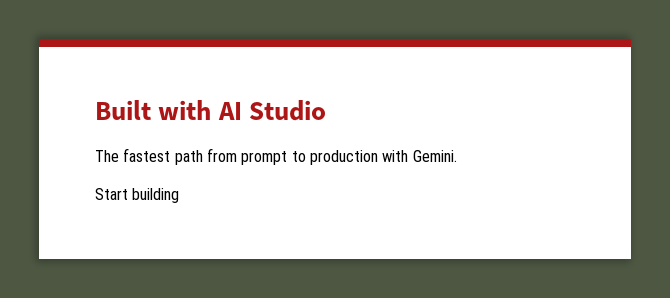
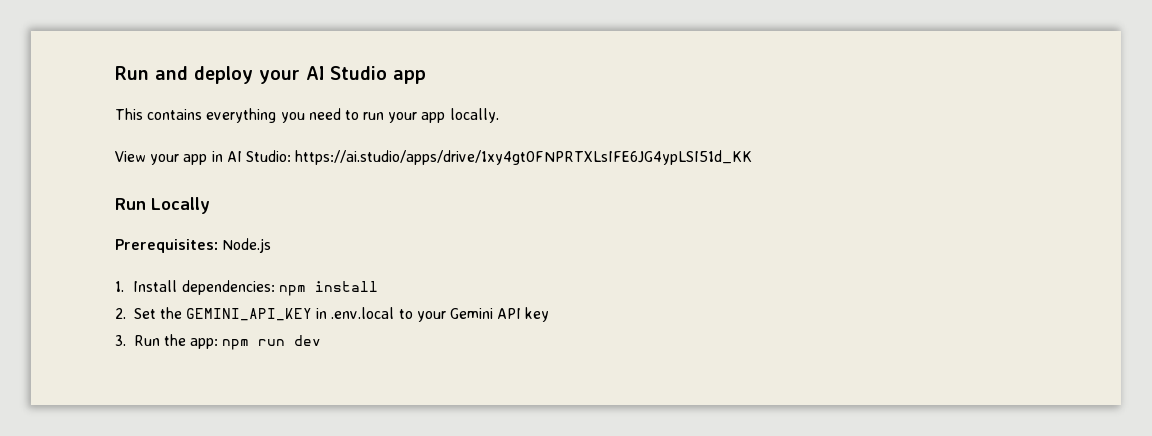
[95,100,326,121] [95,148,457,165] [95,188,180,203] Built with AI Studio // The fastest path from prompt to production with Gemini. // Start building -> [115,66,426,84] [115,108,499,123] [115,150,753,165] [115,197,210,214] [115,238,272,253] [115,280,378,296] [115,307,550,322] [115,334,322,350] Run and deploy your AI Studio app // This contains everything you need to run your app locally. // View your app in AI Studio: https://ai.studio/apps/drive/1xy4gt0FNPRTXLsIFE6JG4ypLSI51d_KK // Run Locally // Prerequisites: Node.js // 1. Install dependencies: npm install // 2. Set the GEMINI_API_KEY in .env.local to your Gemini API key // 3. Run the app: npm run dev

